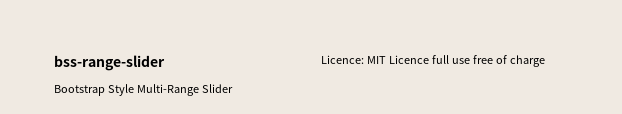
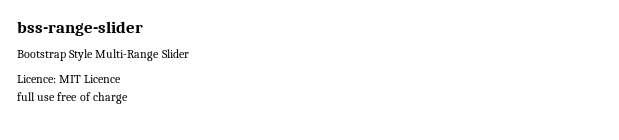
(429, 59) none -> (122, 79) //

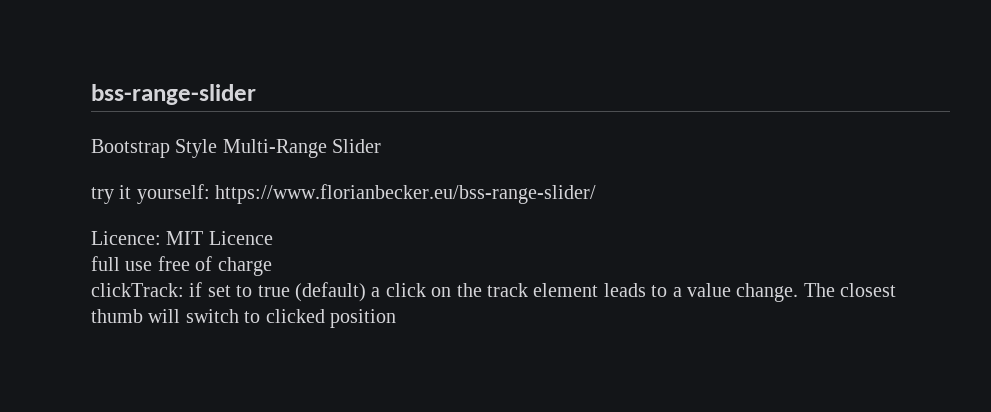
(189, 53) none -> [91,184,597,204] // try it yourself: https://www.florianbecker.eu/bss-range-slider/
(128, 98) none -> [91,282,897,302] [91,309,396,328] // clickTrack: if set to true (default) a click on the track element leads to a value change. The closest thumb will switch to clicked position

